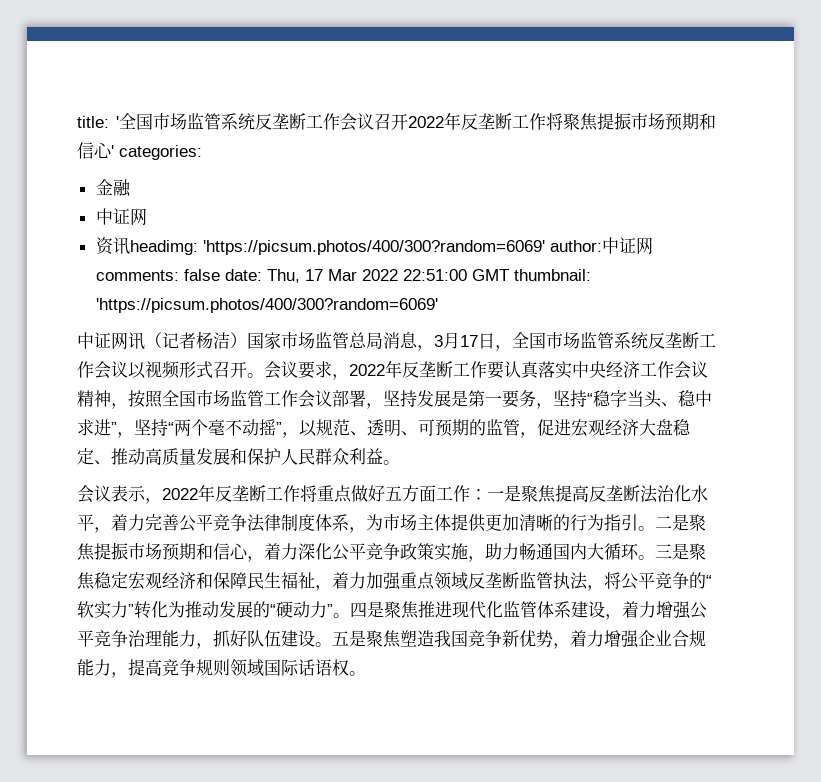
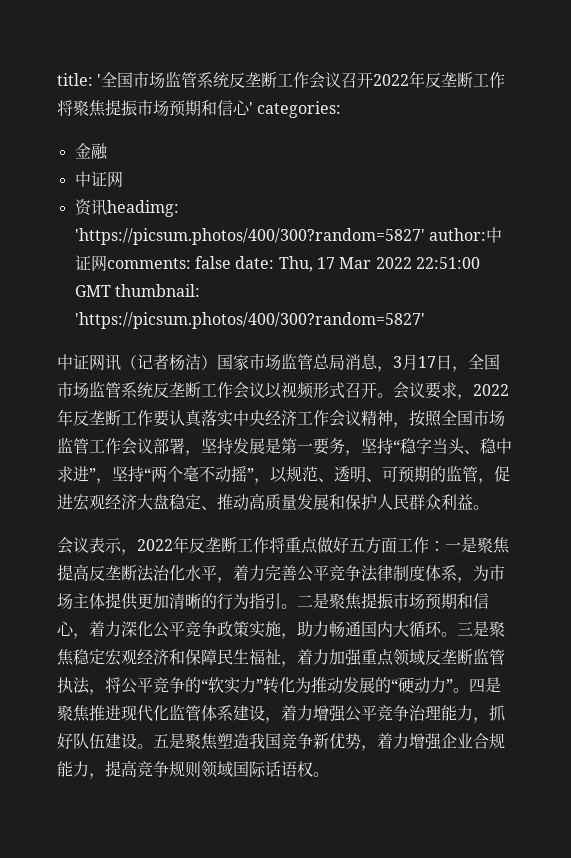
[202,240,545,255] 'https://picsum.photos/400/300?random=6069' -> [74,228,425,245] 'https://picsum.photos/400/300?random=5827'
[95,298,438,313] 'https://picsum.photos/400/300?random=6069' -> [74,312,425,329] 'https://picsum.photos/400/300?random=5827'

